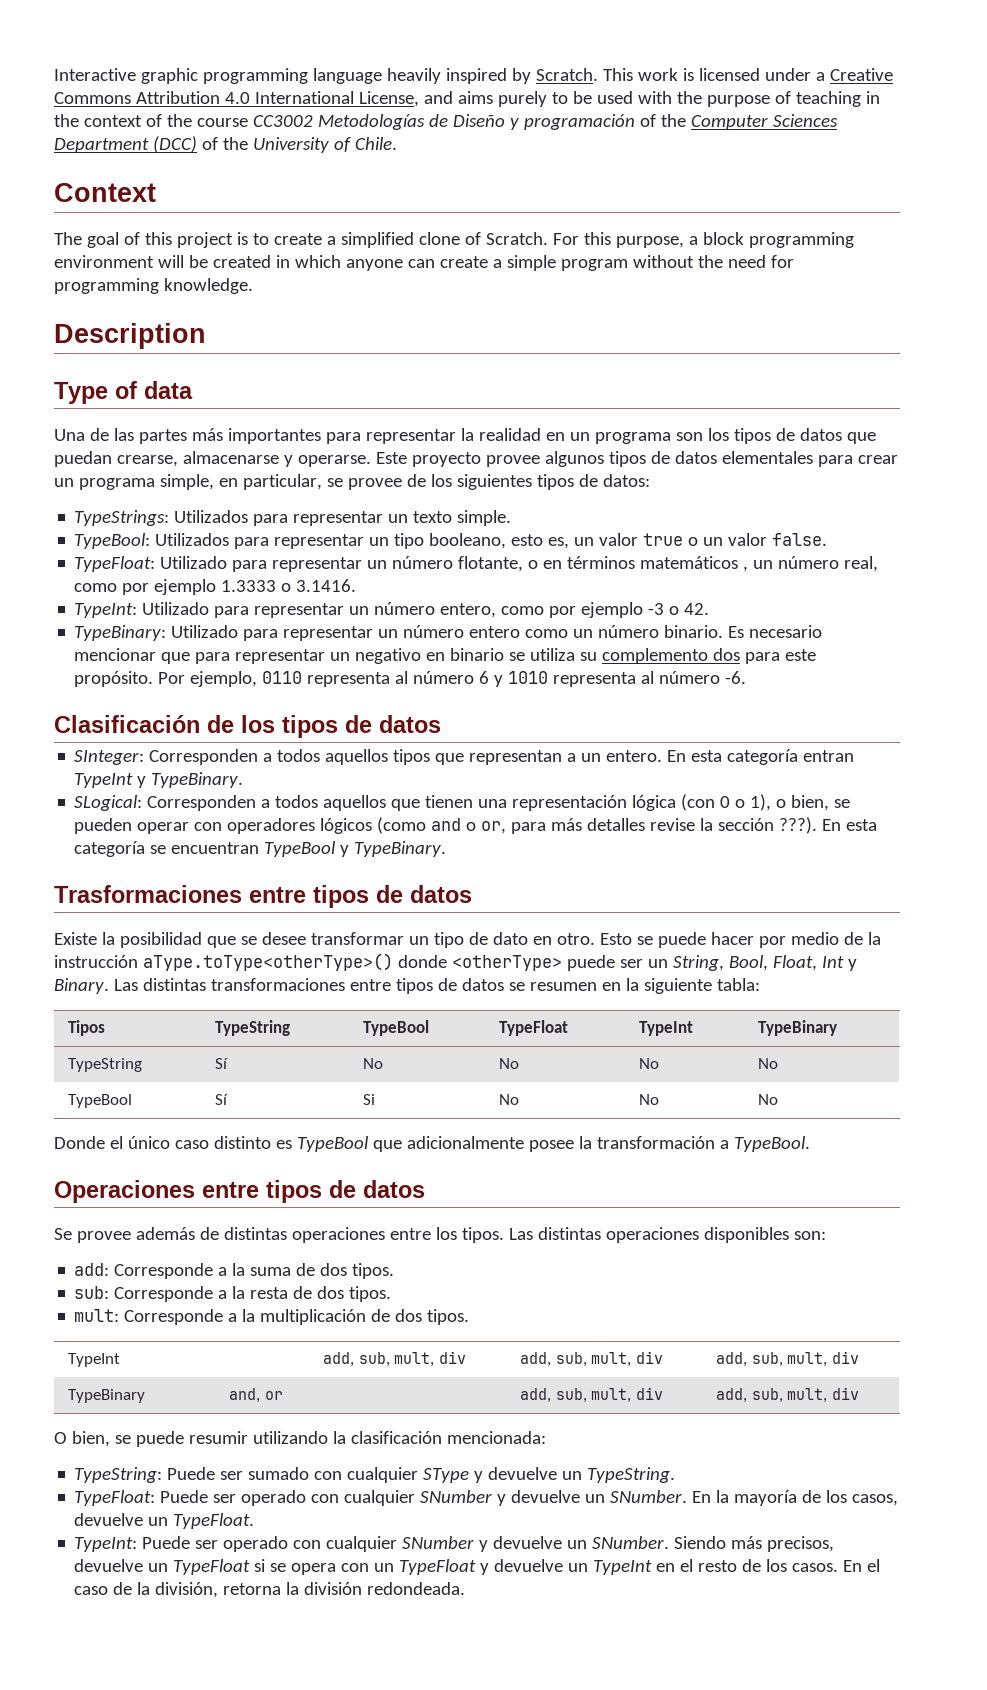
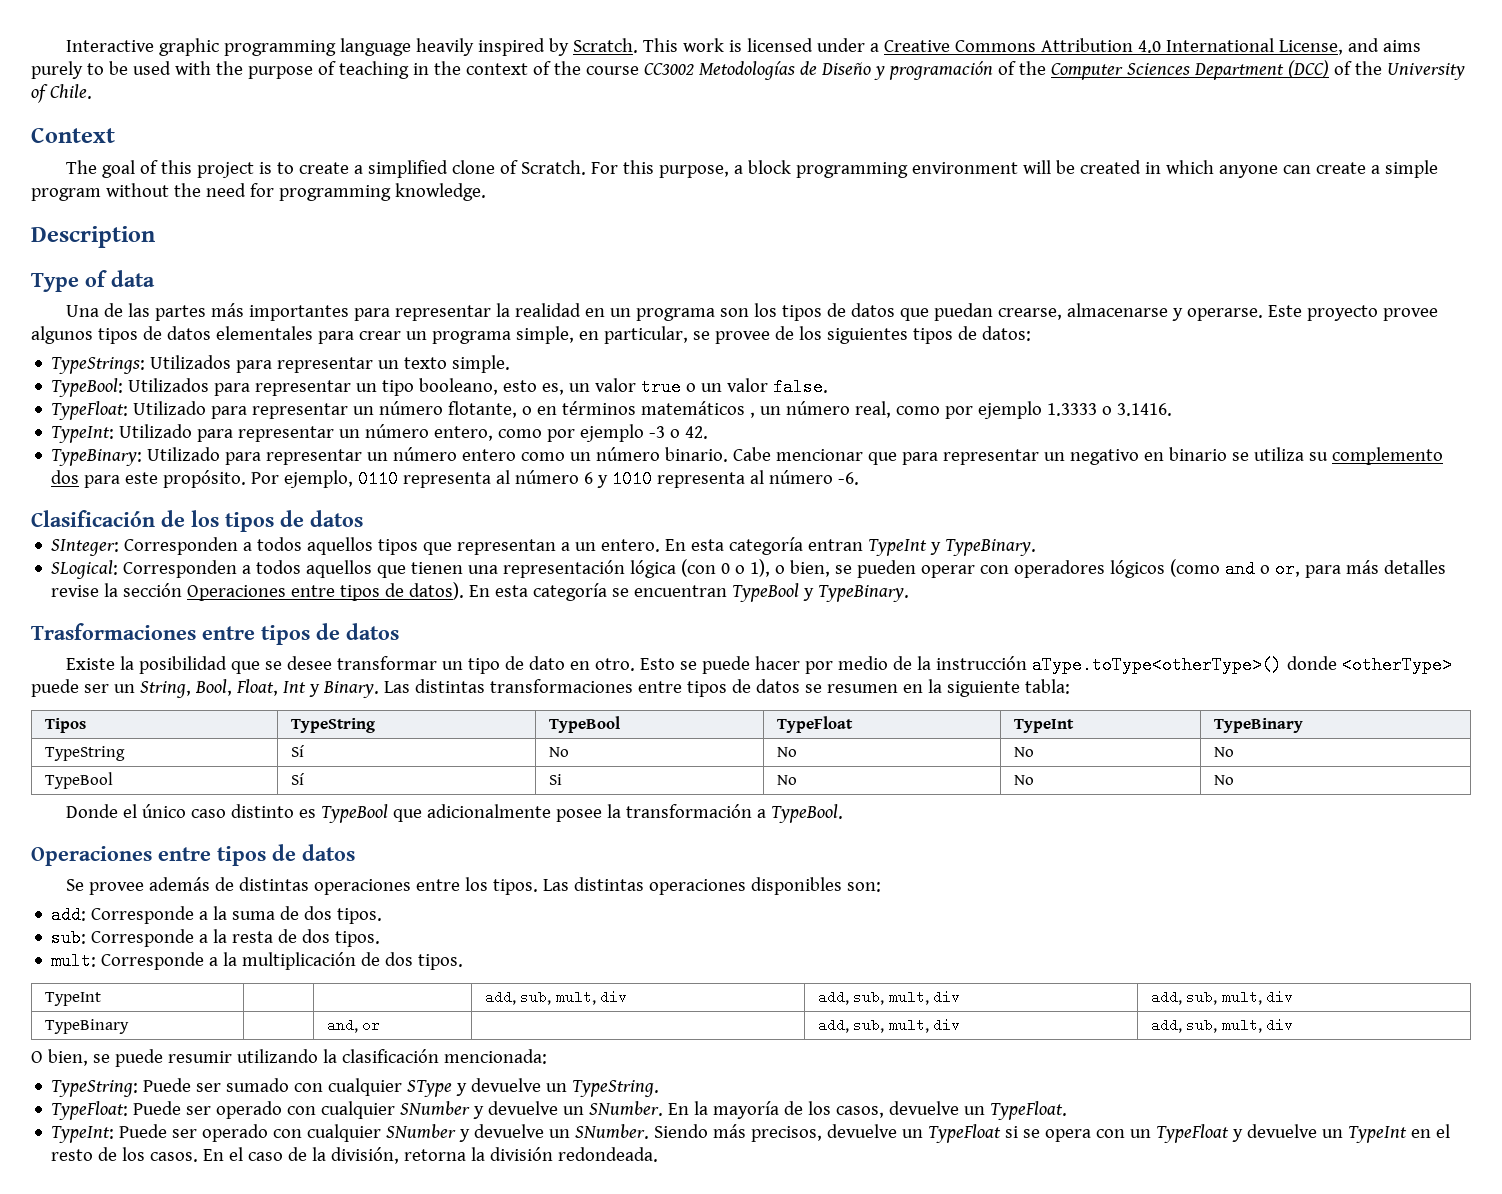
[728,625,823,638] Es necesario -> [733,447,772,461] Cabe
[779,817,818,834] ???). -> [187,582,465,601] Operaciones entre tipos de datos).

